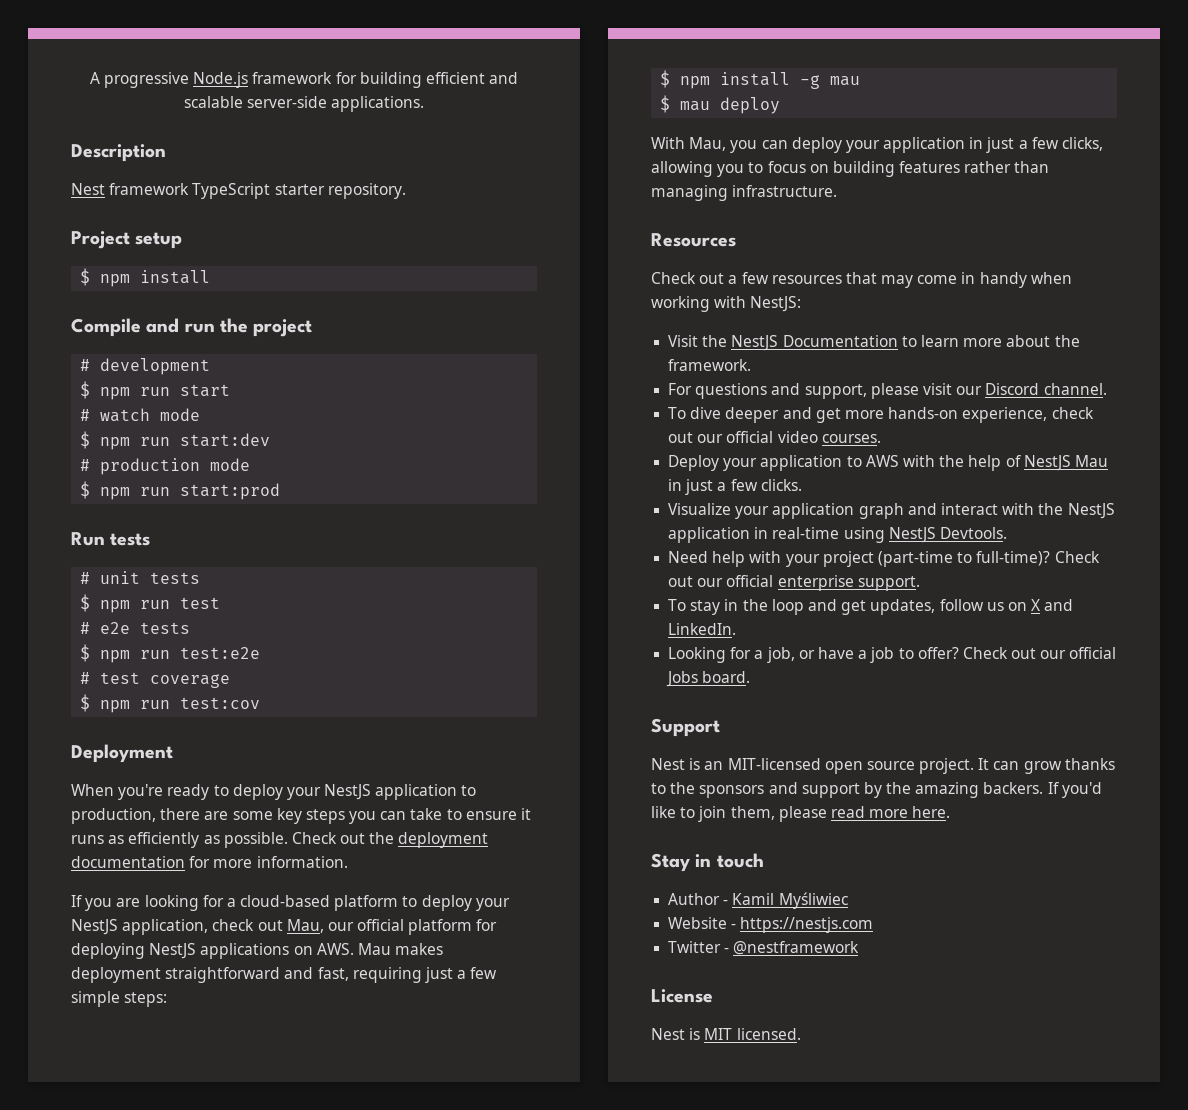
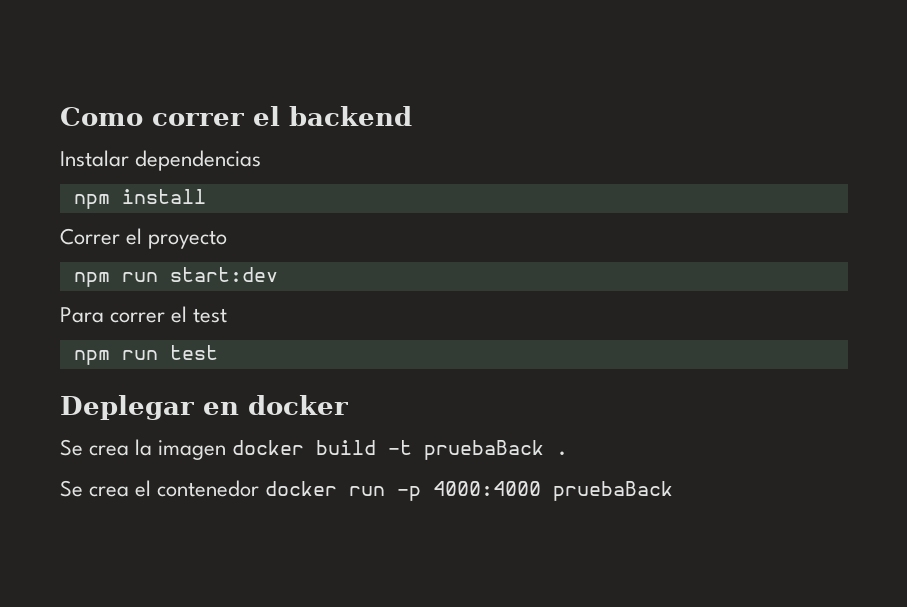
[89,72,519,88] [183,96,425,112] [71,144,166,162] [71,183,406,199] [71,231,183,249] [80,268,211,287] [71,318,313,337] [80,358,211,375] [80,381,231,400] [80,408,201,422] [80,431,271,450] [80,458,251,475] [80,481,281,500] [71,532,151,546] [80,571,201,584] [80,594,221,613] [80,622,191,634] [80,644,261,663] [80,672,231,688] [80,694,261,713] [71,744,173,763] [71,784,477,800] [71,808,532,824] [71,832,489,848] [71,856,348,868] [71,895,510,911] [71,919,498,935] [71,943,444,959] [71,967,498,983] [71,991,168,1007] [660,70,861,89] [660,95,781,114] [651,137,1104,153] [651,161,1050,177] [651,185,838,201] [651,233,736,247] [651,272,1072,288] [651,296,802,312] [668,335,1080,351] [668,359,752,371] [668,383,1107,399] [668,407,1094,423] [668,431,881,443] [668,455,1108,471] [668,479,802,495] [668,503,1115,519] [668,527,1007,543] [668,551,1100,567] [668,575,920,591] [668,599,1074,615] [668,623,737,635] [668,647,1117,663] [666,671,751,687] [651,718,720,737] [651,758,1115,774] [651,782,1102,798] [651,806,951,822] [651,853,764,872] [668,892,848,909] [668,917,874,933] [668,941,860,955] [651,989,713,1003] [651,1028,801,1040] A progressive Node.js framework for building efficient and scalable server-side applications. // Description // Nest framework TypeScript starter repository. // Project setup // $ npm install // Compile and run the project // # development // $ npm run start // # watch mode // $ npm run start:dev // # production mode // $ npm run start:prod // Run tests // # unit tests // $ npm run test // # e2e tests // $ npm run test:e2e // # test coverage // $ npm run test:cov // Deployment // When you're ready to deploy your NestJS application to production, there are some key steps you can take to ensure it runs as efficiently as possible. Check out the deployment documentation for more information. // If you are looking for a cloud-based platform to deploy your NestJS application, check out Mau, our official platform for deploying NestJS applications on AWS. Mau makes deployment straightforward and fast, requiring just a few simple steps: // $ npm install -g mau // $ mau deploy // With Mau, you can deploy your application in just a few clicks, allowing you to focus on building features rather than managing infrastructure. // Resources // Check out a few resources that may come in handy when working with NestJS: // Visit the NestJS Documentation to learn more about the framework. // For questions and support, please visit our Discord channel. // To dive deeper and get more hands-on experience, check out our official video courses. // Deploy your application to AWS with the help of NestJS Mau in just a few clicks. // Visualize your application graph and interact with the NestJS application in real-time using NestJS Devtools. // Need help with your project (part-time to full-time)? Check out our official enterprise support. // To stay in the loop and get updates, follow us on X and LinkedIn. // Looking for a job, or have a job to offer? Check out our official Jobs board. // Support // Nest is an MIT-licensed open source project. It can grow thanks to the sponsors and support by the amazing backers. If you'd like to join them, please read more here. // Stay in touch // Author - Kamil Myśliwiec // Website - https://nestjs.com // Twitter - @nestframework // License // Nest is MIT licensed. -> [60,106,412,126] [60,150,262,171] [73,189,206,209] [60,228,228,249] [73,267,278,287] [60,306,228,323] [73,345,218,365] [60,395,348,420] [60,439,569,460] [60,480,674,501] Como correr el backend // Instalar dependencias // npm install // Correr el proyecto // npm run start:dev // Para correr el test // npm run test // Deplegar en docker // Se crea la imagen docker build -t pruebaBack . // Se crea el contenedor docker run -p 4000:4000 pruebaBack

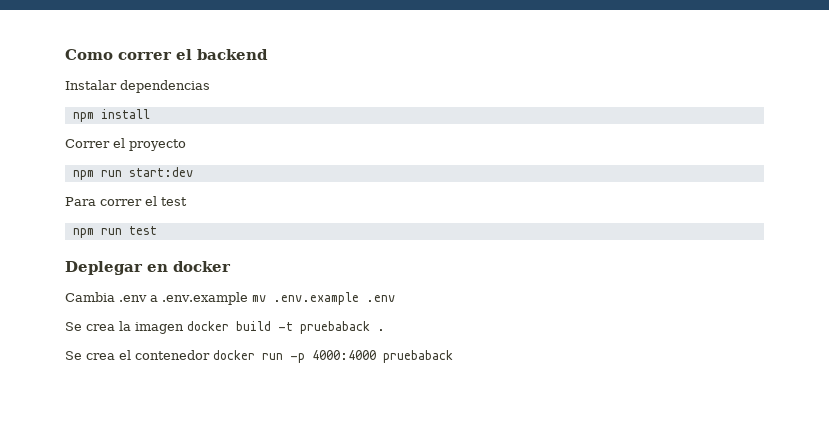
(348, 405) none -> [65,292,395,305] // Cambia .env a .env.example mv .env.example .env
[424,440,545,460] pruebaBack -> [300,321,370,334] pruebaback
[553,481,674,501] pruebaBack -> [383,350,453,363] pruebaback

